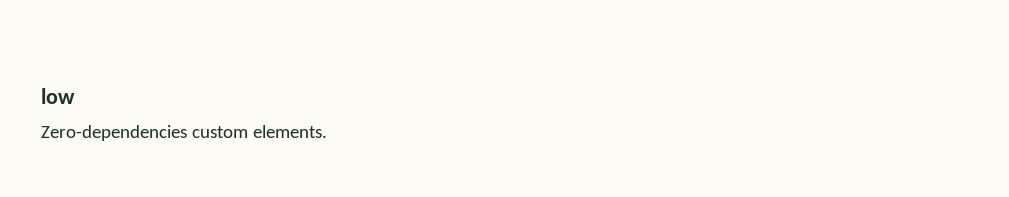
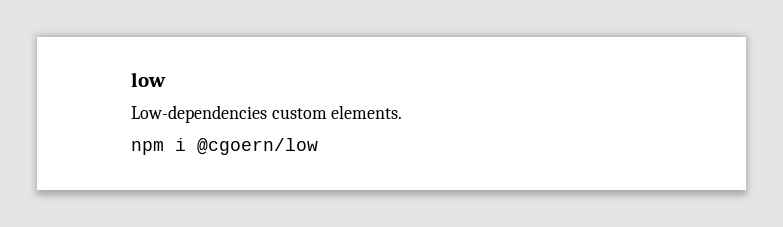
[41,125,187,141] Zero-dependencies -> [131,105,267,123] Low-dependencies
(327, 131) none -> [131,138,318,155] // npm i @cgoern/low

